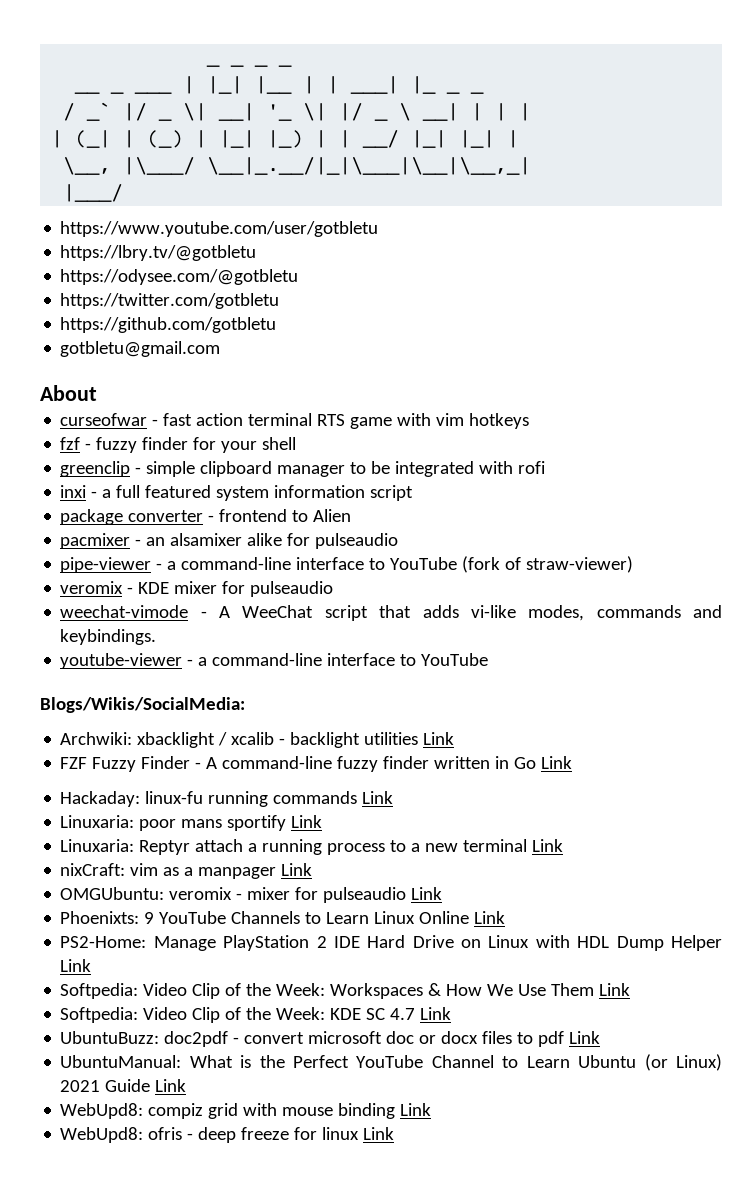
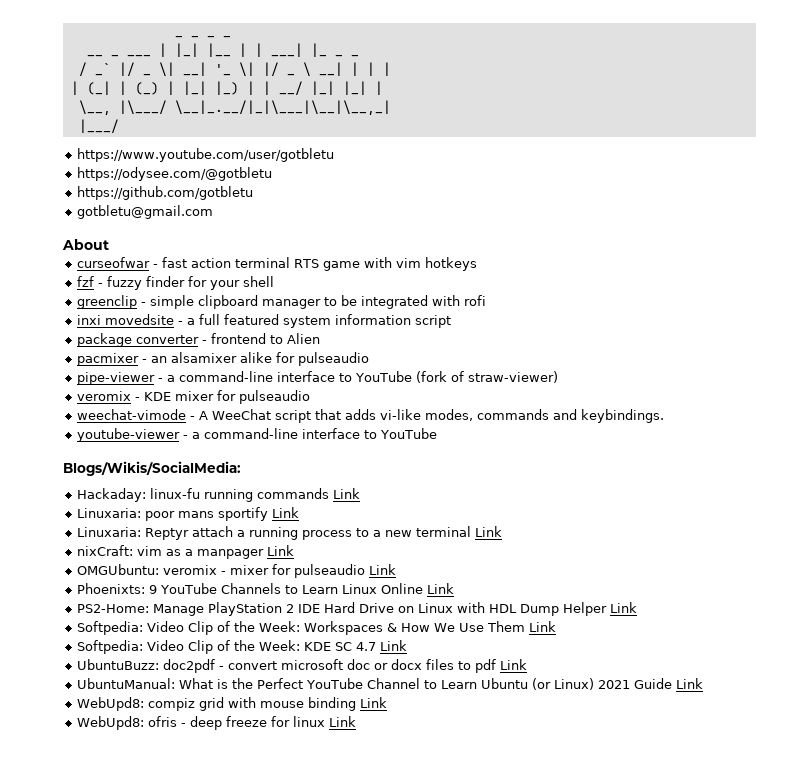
[60,245,257,261] // https://lbry.tv/@gotbletu -> (335, 155) none
[60,293,280,309] // https://twitter.com/gotbletu -> (273, 174) none
(87, 491) none -> [105,314,175,325] movedsite
[60,732,455,748] [60,756,573,772] // Archwiki: xbacklight / xcalib - backlight utilities Link // FZF Fuzzy Finder - A command-line fuzzy finder written in Go Link -> (241, 468) none

